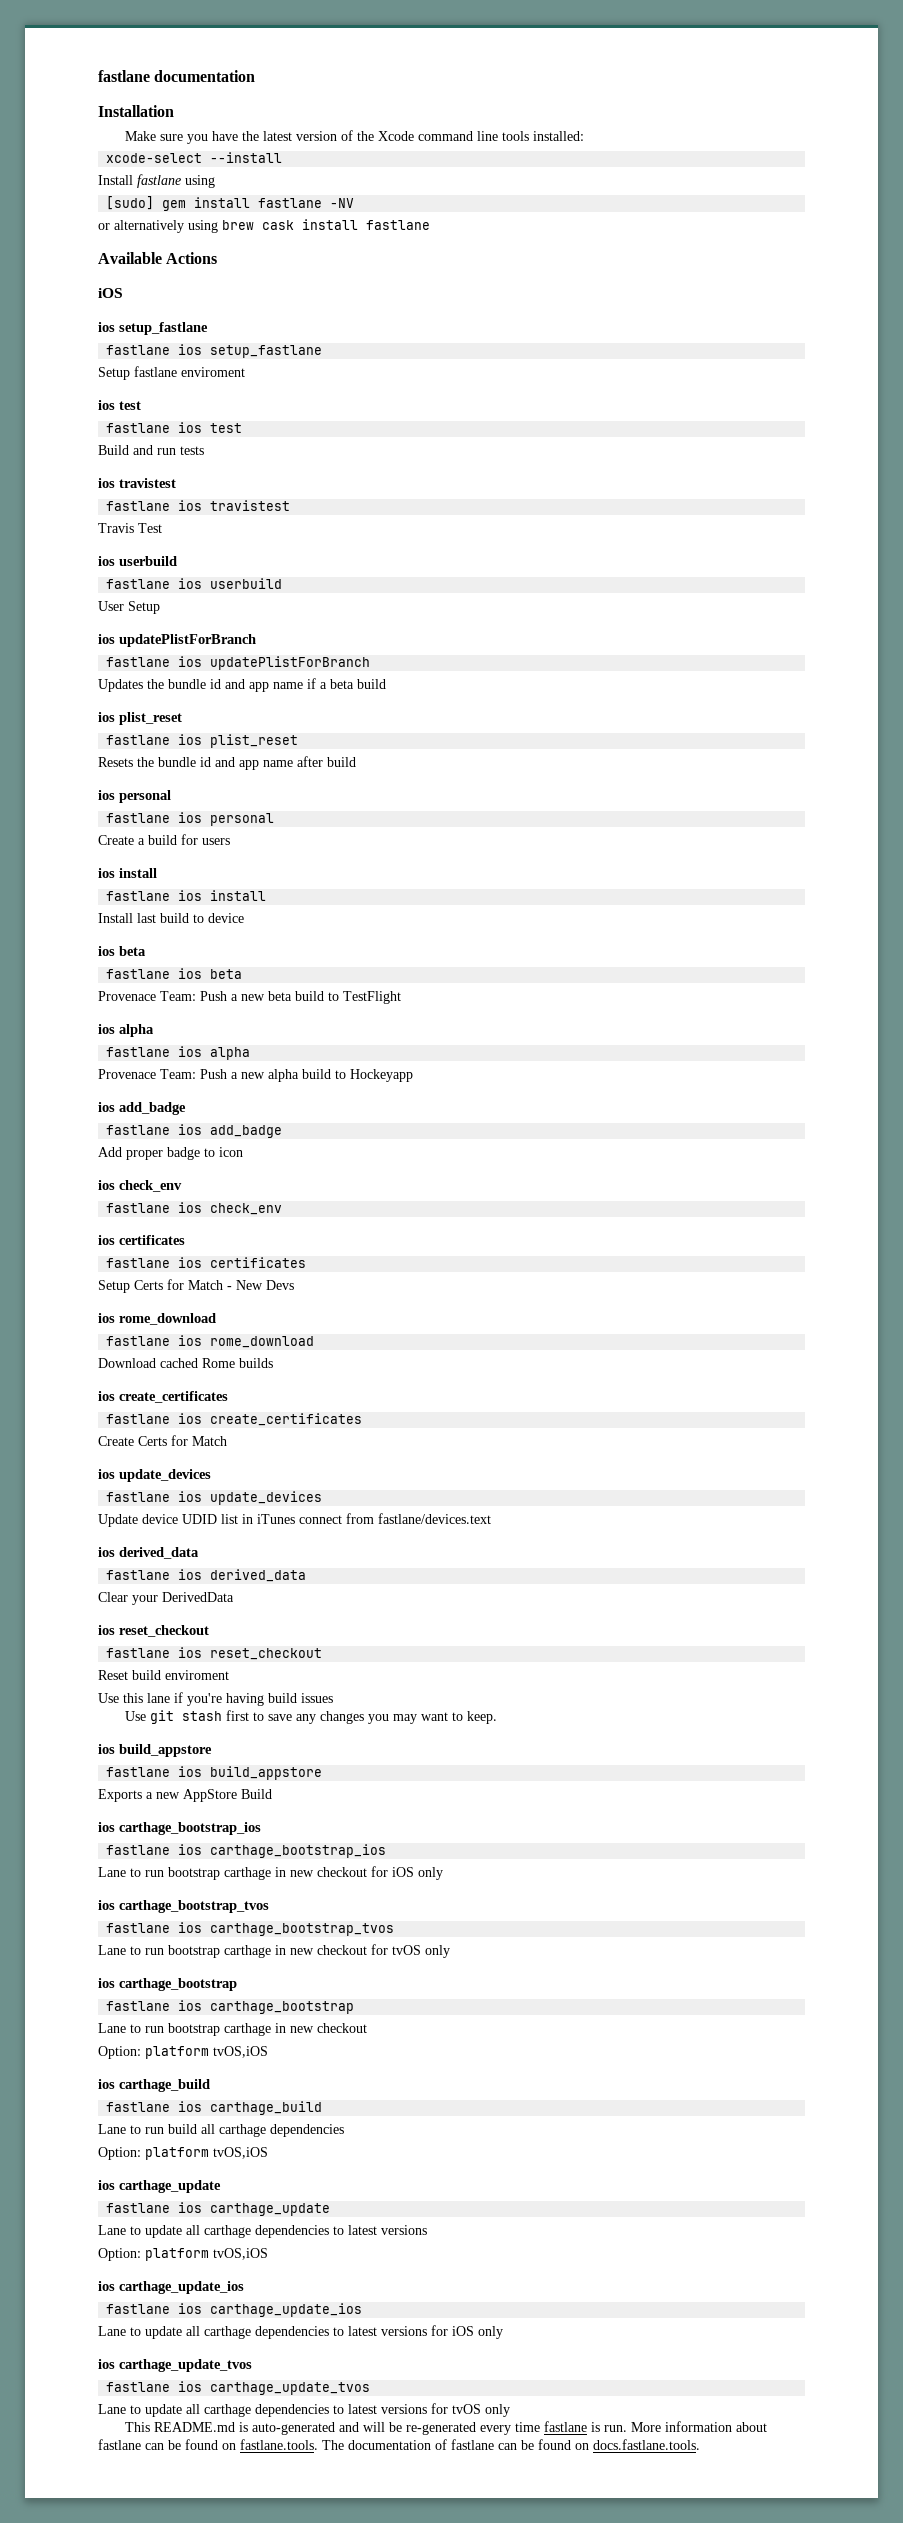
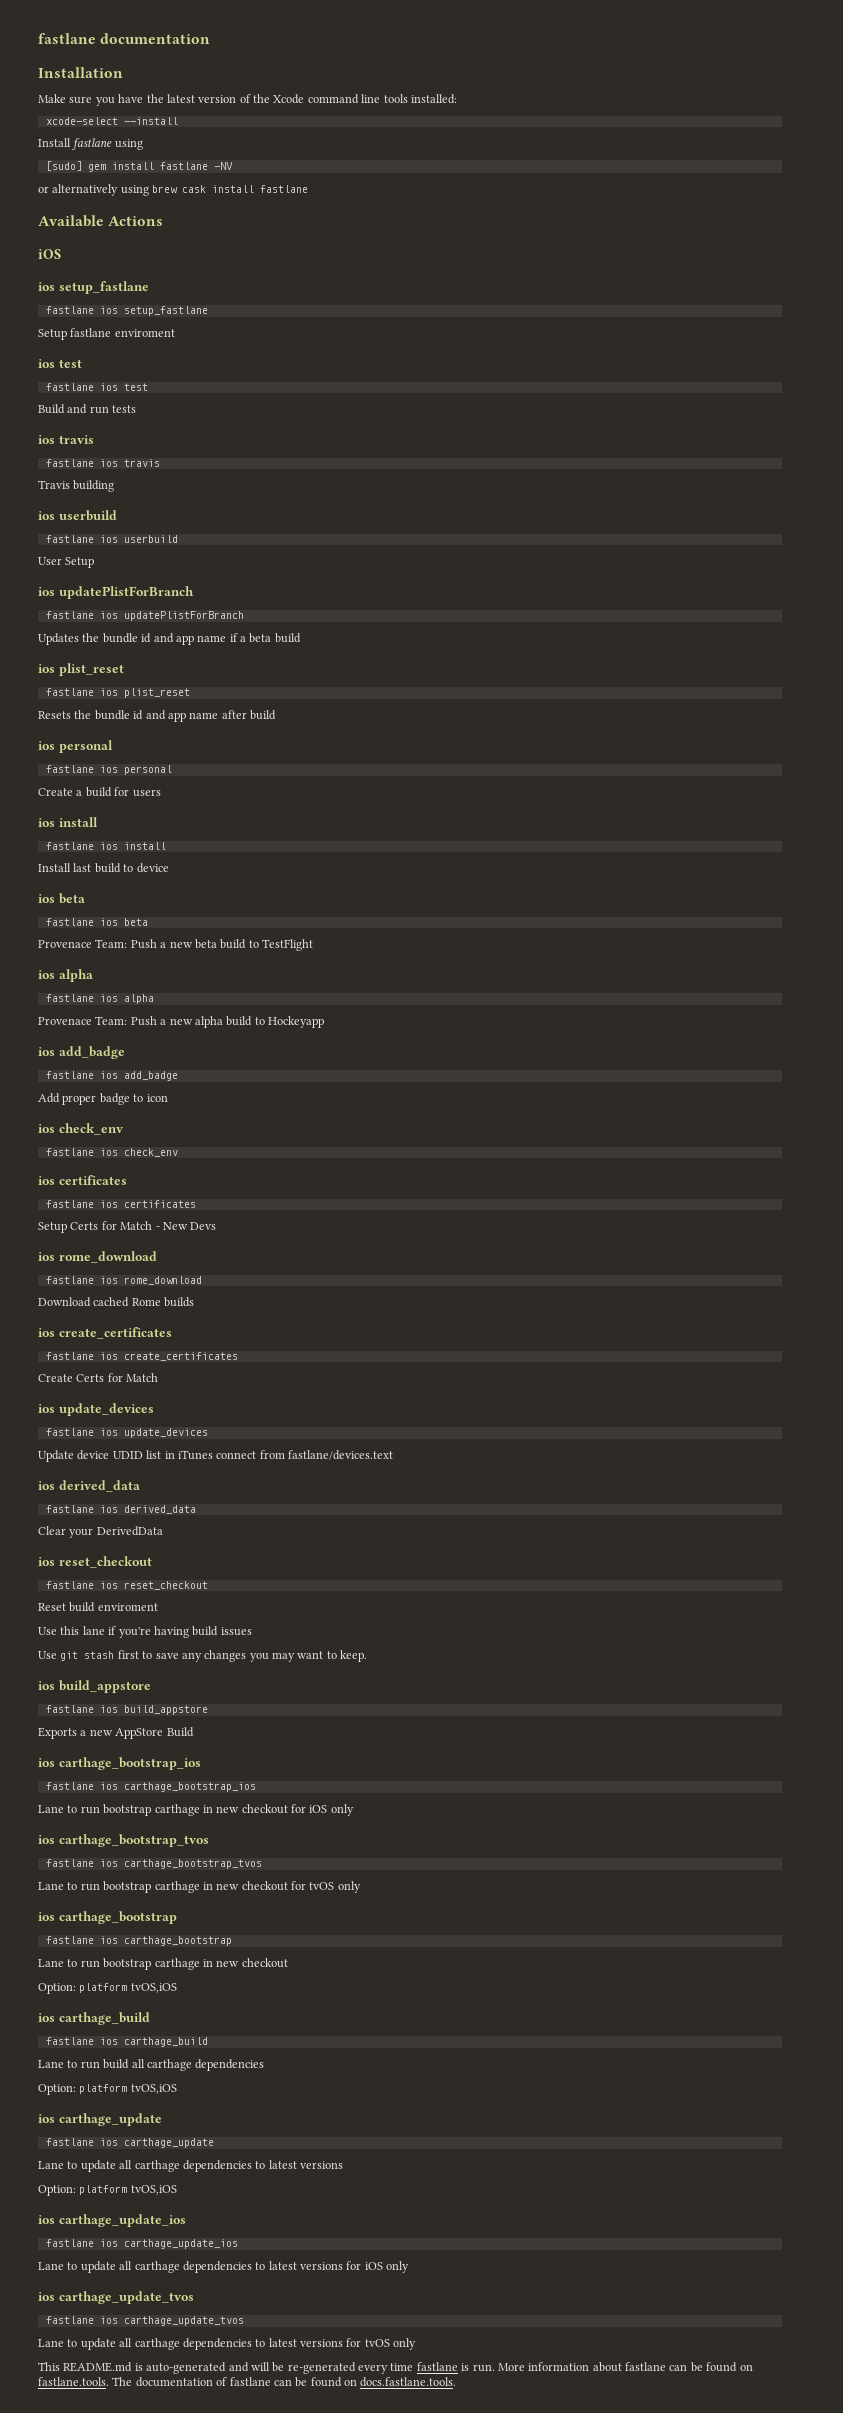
[119,478,176,488] [106,500,291,511] travistest // fastlane ios travistest -> [58,435,94,444] [45,459,160,467] travis // fastlane ios travis
[138,523,162,533] Test -> [73,480,115,492] building

